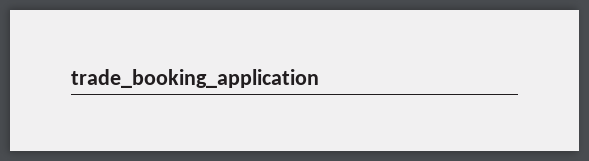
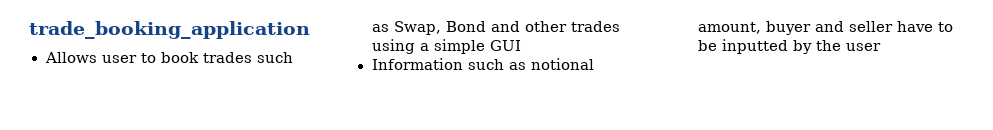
(319, 78) none -> [44,52,293,63] [371,21,620,35] [371,39,521,54] [371,58,594,70] [697,21,953,35] [697,39,881,54] // Allows user to book trades such as Swap, Bond and other trades using a simple GUI // Information such as notional amount, buyer and seller have to be inputted by the user

